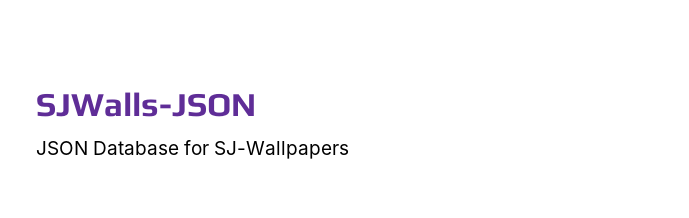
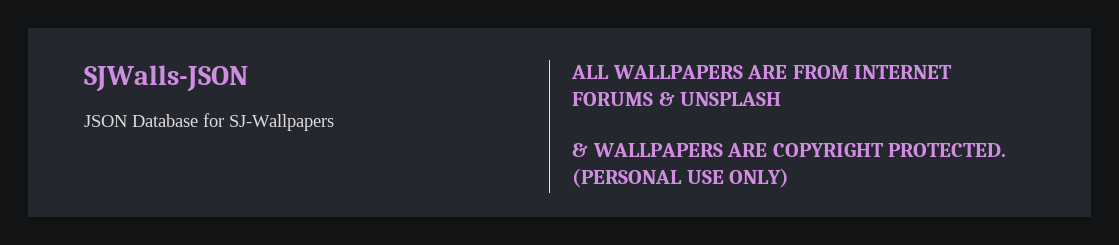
(350, 150) none -> [571,65,953,79] [572,92,782,106] [572,143,1007,157] [572,168,790,188] // ALL WALLPAPERS ARE FROM INTERNET FORUMS & UNSPLASH // & WALLPAPERS ARE COPYRIGHT PROTECTED. (PERSONAL USE ONLY)

